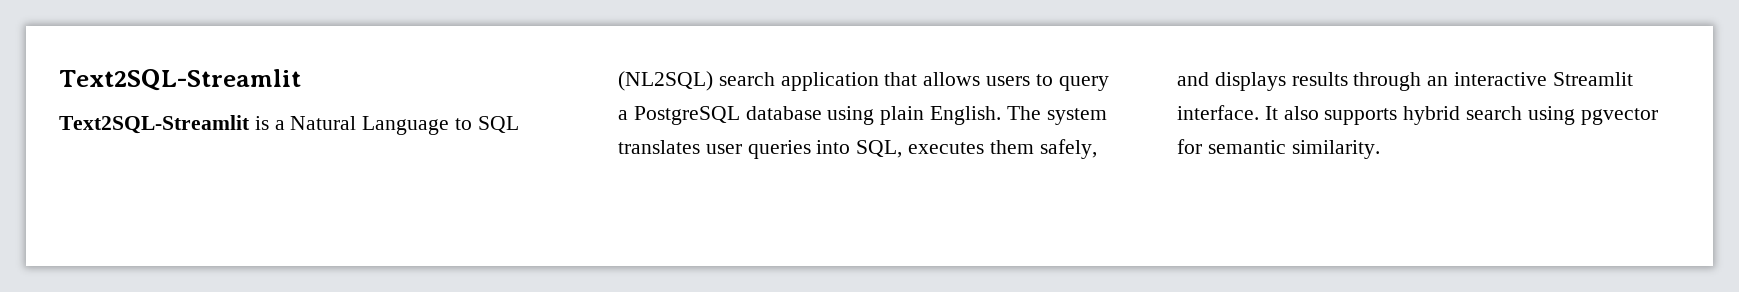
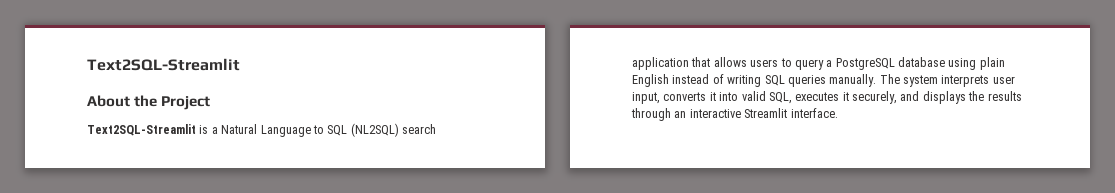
[59,69,301,91] Text2SQL-Streamlit -> [87,58,240,71] [87,95,211,110] Text2SQL-Streamlit // About the Project
[930,106,1107,125] [618,139,1097,159] English. The system translates user queries into SQL, executes them safely, -> [632,74,1015,87] [632,91,897,104] English instead of writing SQL queries manually. The system interprets user input, converts it into valid SQL, executes it securely,
(1286, 81) none -> [968,91,985,101] the
[1264,106,1658,125] [1177,139,1380,159] It also supports hybrid search using pgvector for semantic similarity. -> (838, 113) none

